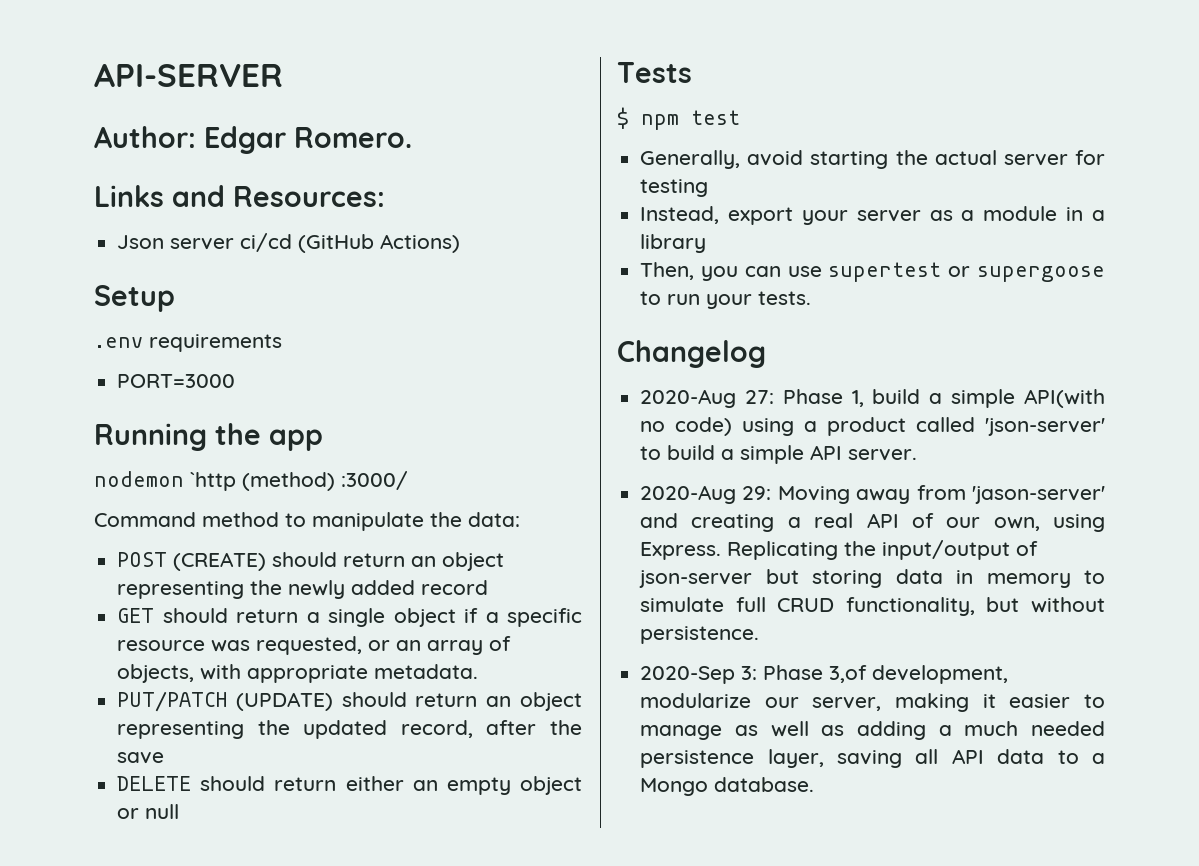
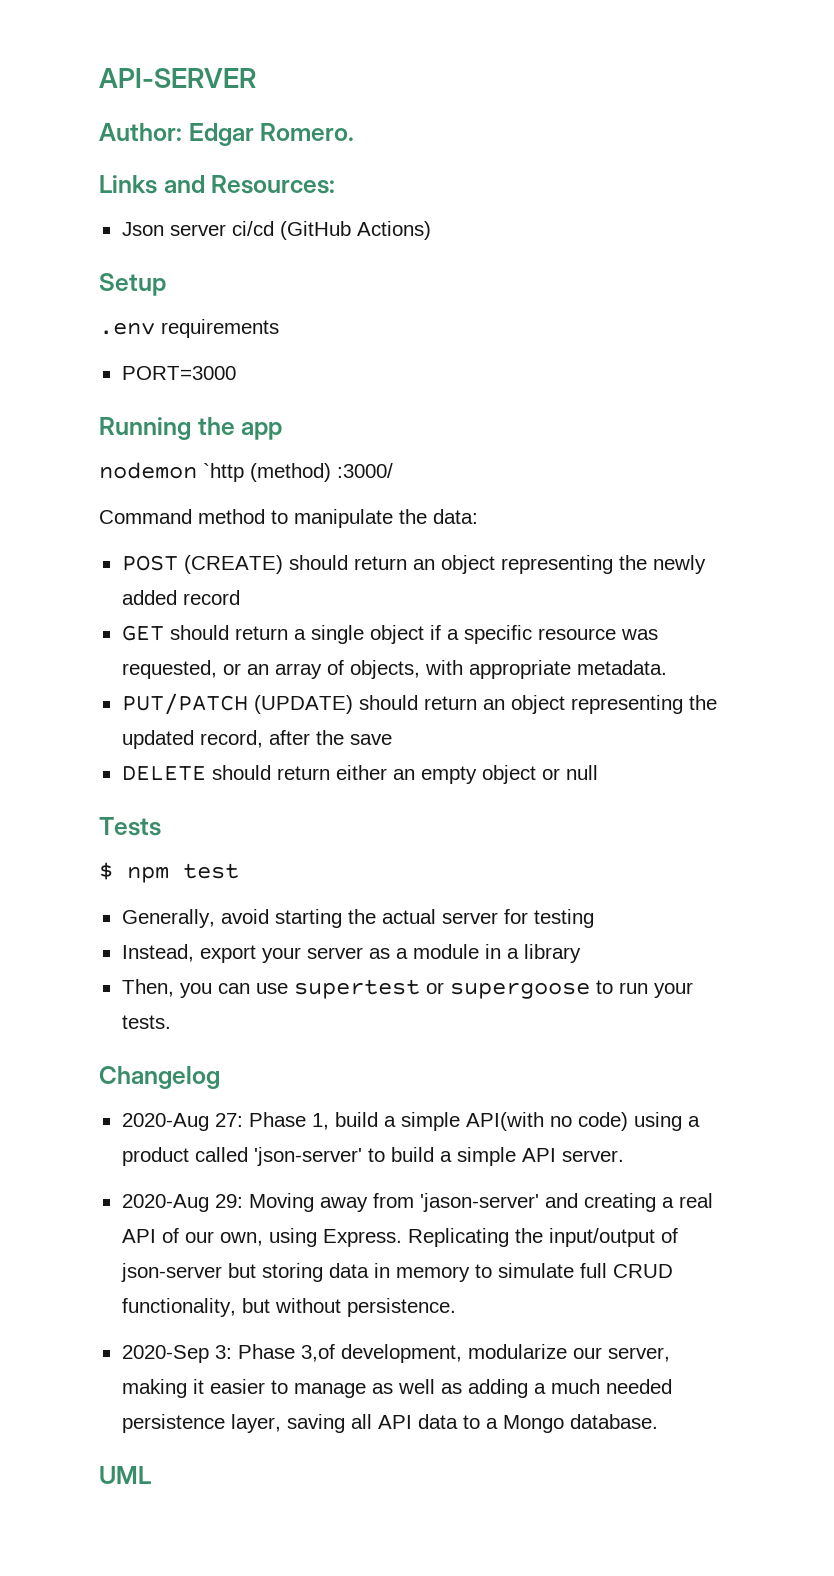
(815, 784) none -> [99,1466,151,1484] // UML

